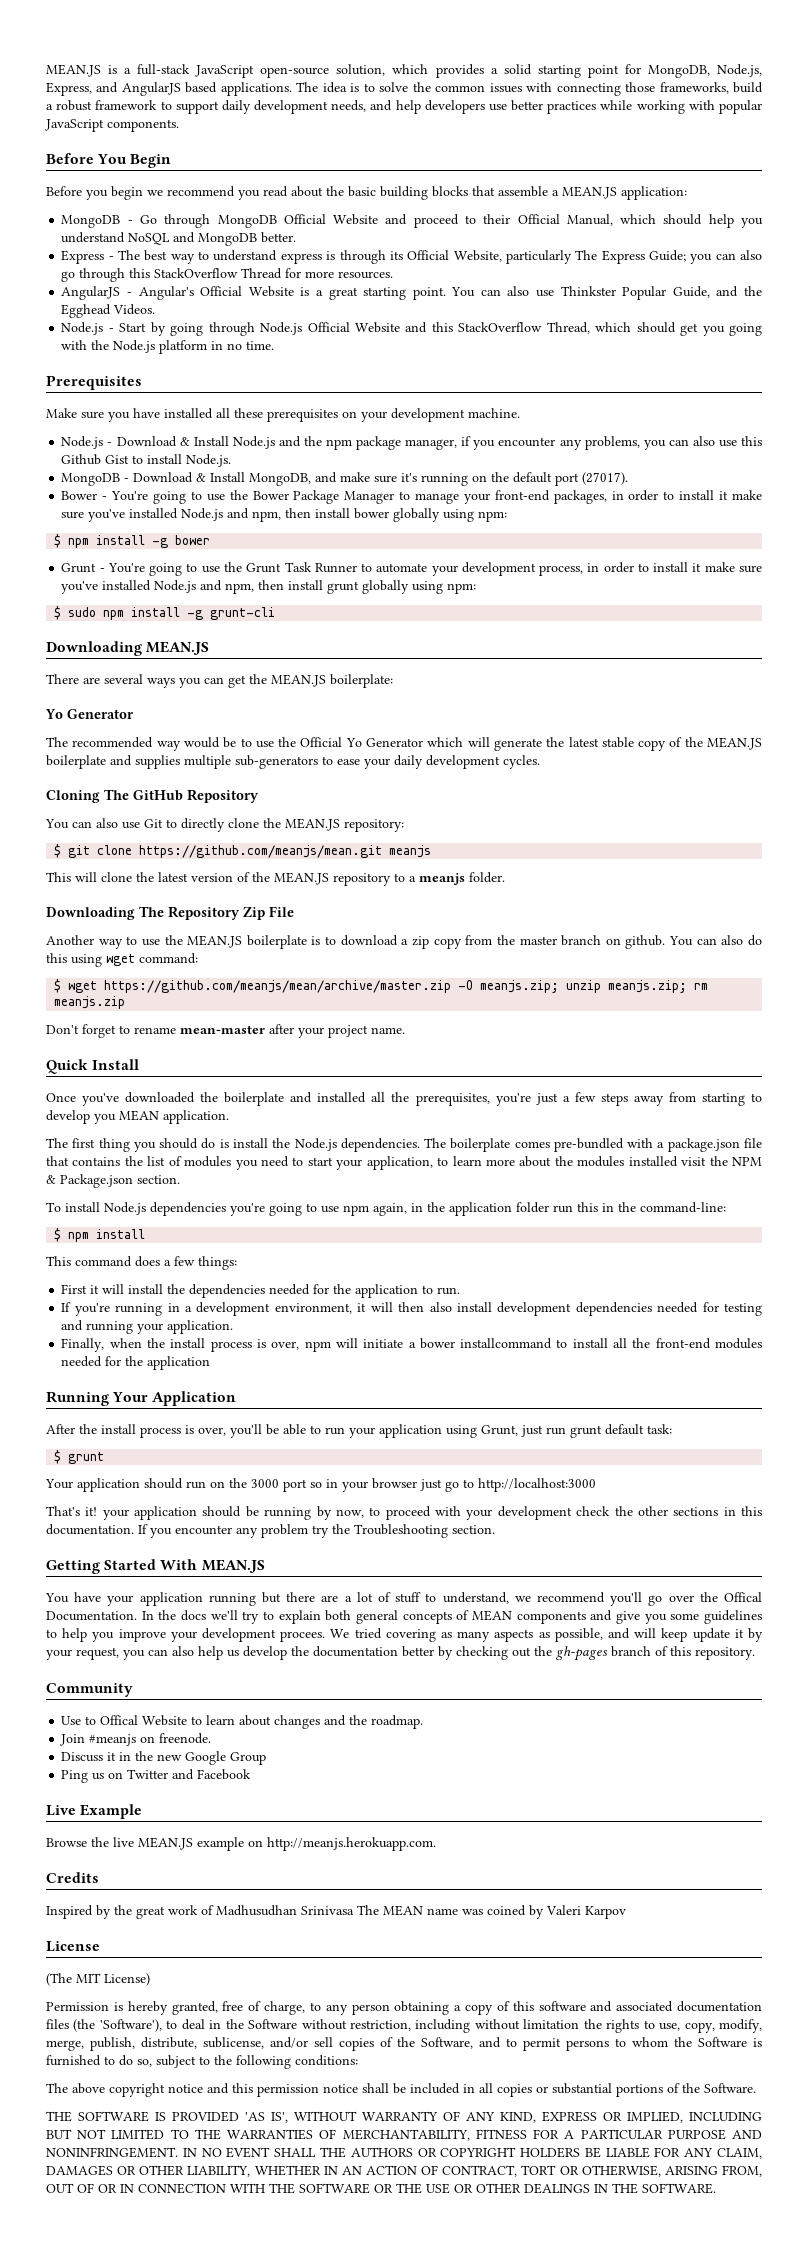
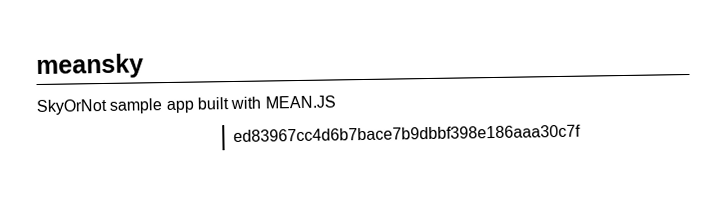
[46,64,763,78] [46,82,764,96] [46,100,762,114] [45,119,179,132] [46,153,172,168] [46,186,687,200] [61,214,764,228] [61,232,297,246] [61,250,762,264] [61,268,394,282] [61,286,762,300] [61,304,156,318] [61,322,763,336] [61,340,275,354] [46,375,142,390] [46,408,520,422] [61,436,763,450] [61,454,232,467] [61,472,629,486] [61,490,762,504] [61,508,508,522] [54,534,211,548] [61,562,762,576] [61,580,477,594] [54,606,276,620] [46,641,210,656] [46,674,393,688] [45,709,134,719] [46,737,762,751] [46,755,540,769] [46,789,259,803] [45,818,404,832] [54,844,432,858] [46,872,505,886] [46,906,294,920] [46,935,762,949] [46,953,198,967] [54,979,709,993] [54,996,126,1009] [46,1024,405,1038] [46,1059,140,1074] [46,1092,762,1106] [46,1110,229,1124] [46,1138,763,1152] [46,1156,763,1170] [46,1174,180,1188] [46,1202,726,1216] [54,1228,146,1242] [46,1256,237,1270] [61,1284,461,1298] [61,1302,763,1316] [61,1320,234,1334] [61,1338,763,1352] [61,1356,211,1370] [46,1391,237,1406] [46,1424,672,1438] [54,1450,105,1464] [45,1478,596,1492] [46,1506,762,1520] [46,1524,495,1538] [46,1559,265,1574] [45,1592,763,1606] [46,1610,762,1624] [46,1628,764,1642] [46,1646,755,1661] [46,1683,133,1697] [61,1715,424,1729] [60,1733,212,1746] [61,1751,267,1765] [61,1769,252,1783] [46,1804,143,1819] [46,1837,436,1851] [46,1872,99,1883] [46,1905,626,1919] [46,1941,100,1952] [46,1973,150,1986] [46,2001,762,2015] [46,2019,763,2033] [46,2037,762,2051] [46,2055,358,2069] [46,2083,756,2097] [46,2111,762,2123] [46,2129,763,2141] [46,2147,763,2159] [46,2165,762,2177] [46,2183,716,2194] MEAN.JS is a full-stack JavaScript open-source solution, which provides a solid starting point for MongoDB, Node.js, Express, and AngularJS based applications. The idea is to solve the common issues with connecting those frameworks, build a robust framework to support daily development needs, and help developers use better practices while working with popular JavaScript components. // Before You Begin // Before you begin we recommend you read about the basic building blocks that assemble a MEAN.JS application: // MongoDB - Go through MongoDB Official Website and proceed to their Official Manual, which should help you understand NoSQL and MongoDB better. // Express - The best way to understand express is through its Official Website, particularly The Express Guide; you can also go through this StackOverflow Thread for more resources. // AngularJS - Angular's Official Website is a great starting point. You can also use Thinkster Popular Guide, and the Egghead Videos. // Node.js - Start by going through Node.js Official Website and this StackOverflow Thread, which should get you going with the Node.js platform in no time. // Prerequisites // Make sure you have installed all these prerequisites on your development machine. // Node.js - Download & Install Node.js and the npm package manager, if you encounter any problems, you can also use this Github Gist to install Node.js. // MongoDB - Download & Install MongoDB, and make sure it's running on the default port (27017). // Bower - You're going to use the Bower Package Manager to manage your front-end packages, in order to install it make sure you've installed Node.js and npm, then install bower globally using npm: // $ npm install -g bower // Grunt - You're going to use the Grunt Task Runner to automate your development process, in order to install it make sure you've installed Node.js and npm, then install grunt globally using npm: // $ sudo npm install -g grunt-cli // Downloading MEAN.JS // There are several ways you can get the MEAN.JS boilerplate: // Yo Generator // The recommended way would be to use the Official Yo Generator which will generate the latest stable copy of the MEAN.JS boilerplate and supplies multiple sub-generators to ease your daily development cycles. // Cloning The GitHub Repository // You can also use Git to directly clone the MEAN.JS repository: // $ git clone https://github.com/meanjs/mean.git meanjs // This will clone the latest version of the MEAN.JS repository to a meanjs folder. // Downloading The Repository Zip File // Another way to use the MEAN.JS boilerplate is to download a zip copy from the master branch on github. You can also do this using wget command: // $ wget https://github.com/meanjs/mean/archive/master.zip -O meanjs.zip; unzip meanjs.zip; rm meanjs.zip // Don't forget to rename mean-master after your project name. // Quick Install // Once you've downloaded the boilerplate and installed all the prerequisites, you're just a few steps away from starting to develop you MEAN application. // The first thing you should do is install the Node.js dependencies. The boilerplate comes pre-bundled with a package.json file that contains the list of modules you need to start your application, to learn more about the modules installed visit the NPM & Package.json section. // To install Node.js dependencies you're going to use npm again, in the application folder run this in the command-line: // $ npm install // This command does a few things: // First it will install the dependencies needed for the application to run. // If you're running in a development environment, it will then also install development dependencies needed for testing and running your application. // Finally, when the install process is over, npm will initiate a bower installcommand to install all the front-end modules needed for the application // Running Your Application // After the install process is over, you'll be able to run your application using Grunt, just run grunt default task: // $ grunt // Your application should run on the 3000 port so in your browser just go to http://localhost:3000 // That's it! your application should be running by now, to proceed with your development check the other sections in this documentation. If you encounter any problem try the Troubleshooting section. // Getting Started With MEAN.JS // You have your application running but there are a lot of stuff to understand, we recommend you'll go over the Offical Documentation. In the docs we'll try to explain both general concepts of MEAN components and give you some guidelines to help you improve your development procees. We tried covering as many aspects as possible, and will keep update it by your request, you can also help us develop the documentation better by checking out the gh-pages branch of this repository. // Community // Use to Offical Website to learn about changes and the roadmap. // Join #meanjs on freenode. // Discuss it in the new Google Group // Ping us on Twitter and Facebook // Live Example // Browse the live MEAN.JS example on http://meanjs.herokuapp.com. // Credits // Inspired by the great work of Madhusudhan Srinivasa The MEAN name was coined by Valeri Karpov // License // (The MIT License) // Permission is hereby granted, free of charge, to any person obtaining a copy of this software and associated documentation files (the 'Software'), to deal in the Software without restriction, including without limitation the rights to use, copy, modify, merge, publish, distribute, sublicense, and/or sell copies of the Software, and to permit persons to whom the Software is furnished to do so, subject to the following conditions: // The above copyright notice and this permission notice shall be included in all copies or substantial portions of the Software. // THE SOFTWARE IS PROVIDED 'AS IS', WITHOUT WARRANTY OF ANY KIND, EXPRESS OR IMPLIED, INCLUDING BUT NOT LIMITED TO THE WARRANTIES OF MERCHANTABILITY, FITNESS FOR A PARTICULAR PURPOSE AND NONINFRINGEMENT. IN NO EVENT SHALL THE AUTHORS OR COPYRIGHT HOLDERS BE LIABLE FOR ANY CLAIM, DAMAGES OR OTHER LIABILITY, WHETHER IN AN ACTION OF CONTRACT, TORT OR OTHERWISE, ARISING FROM, OUT OF OR IN CONNECTION WITH THE SOFTWARE OR THE USE OR OTHER DEALINGS IN THE SOFTWARE. -> [36,53,144,80] [36,95,336,116] [232,124,581,143] meansky // SkyOrNot sample app built with MEAN.JS // ed83967cc4d6b7bace7b9dbbf398e186aaa30c7f

